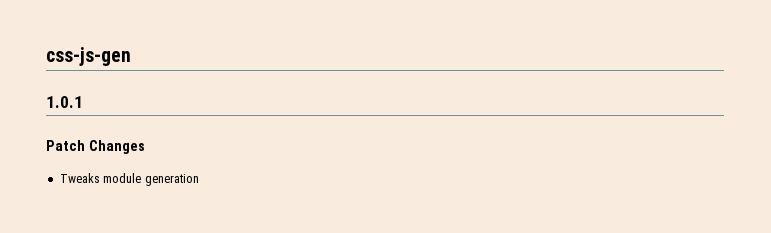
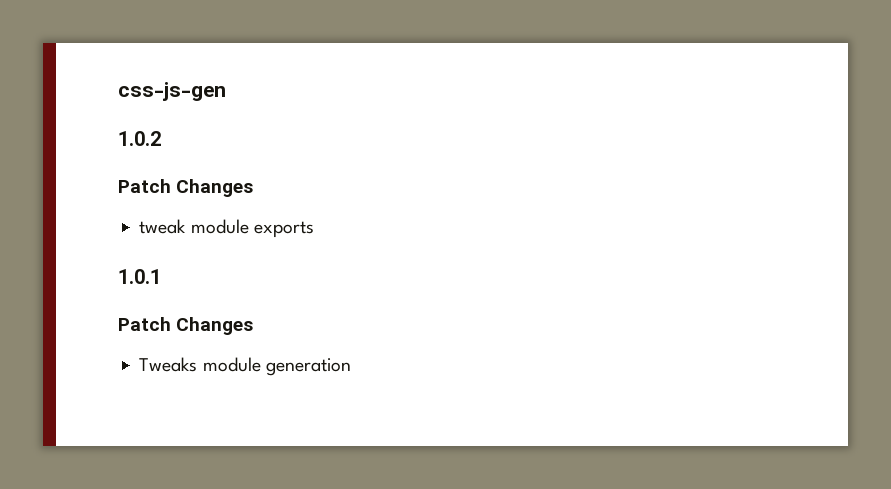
(131, 56) none -> [118,131,161,146] [118,179,254,197] [139,219,314,238] // 1.0.2 // Patch Changes // tweak module exports

